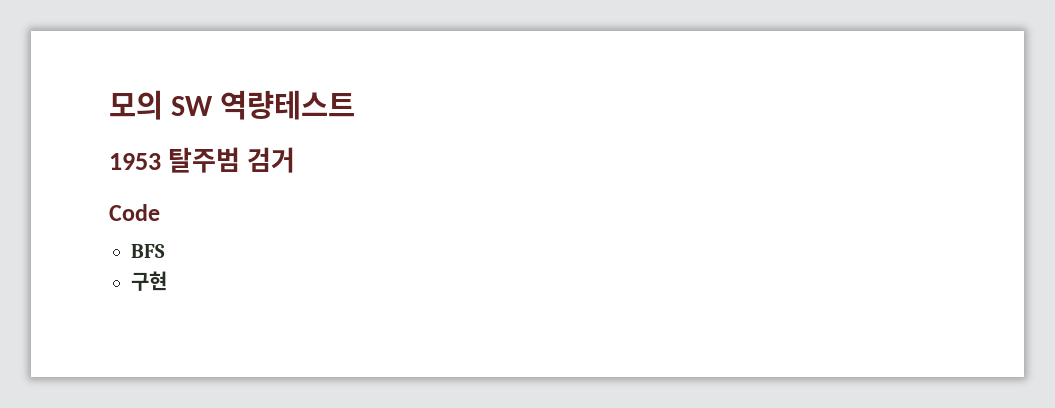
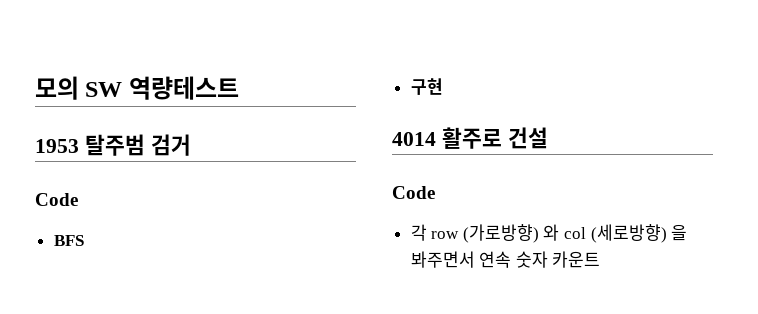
(167, 281) none -> [392,127,548,149] [392,186,435,199] [410,224,688,243] [410,251,601,268] // 4014 활주로 건설 // Code // 각 row (가로방향) 와 col (세로방향) 을 봐주면서 연속 숫자 카운트

